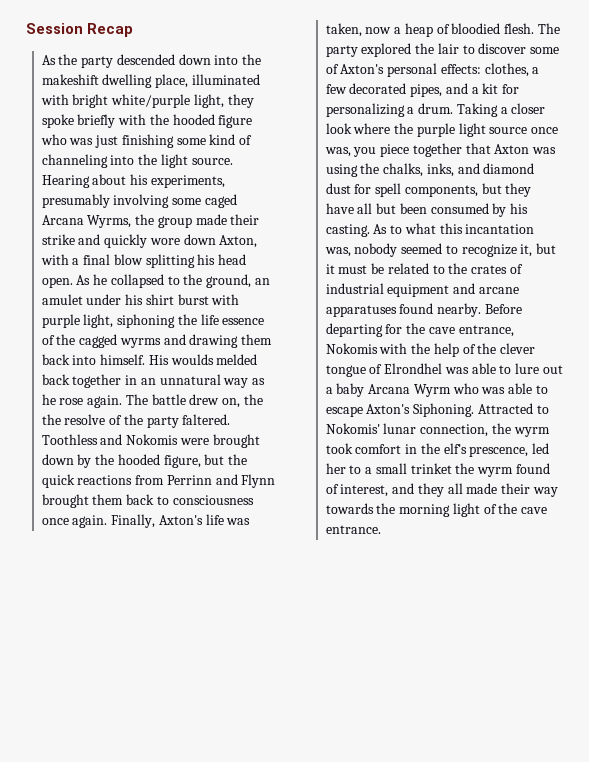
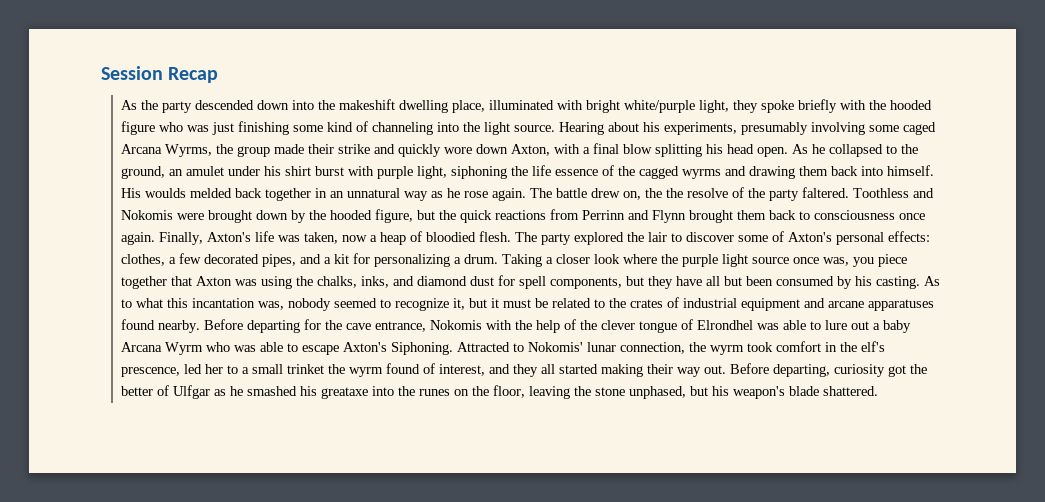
[466,483,558,497] [325,503,548,517] [325,525,381,534] made their way towards the morning light of the cave entrance. -> [558,363,927,377] [120,385,878,399] started making their way out. Before departing, curiosity got the better of Ulfgar as he smashed his greataxe into the runes on the floor, leaving the stone unphased, but his weapon's blade shattered.

